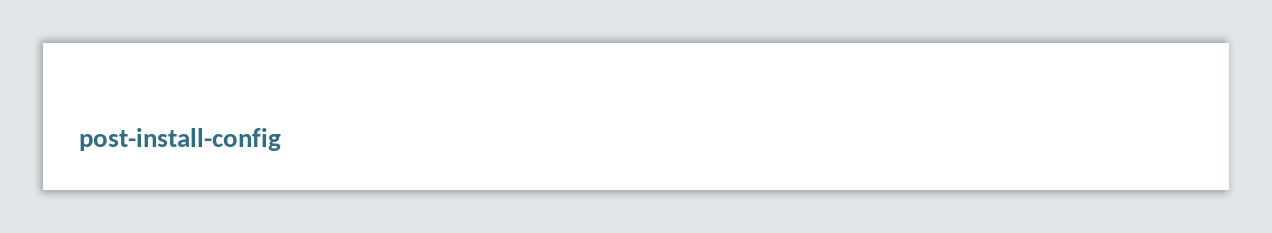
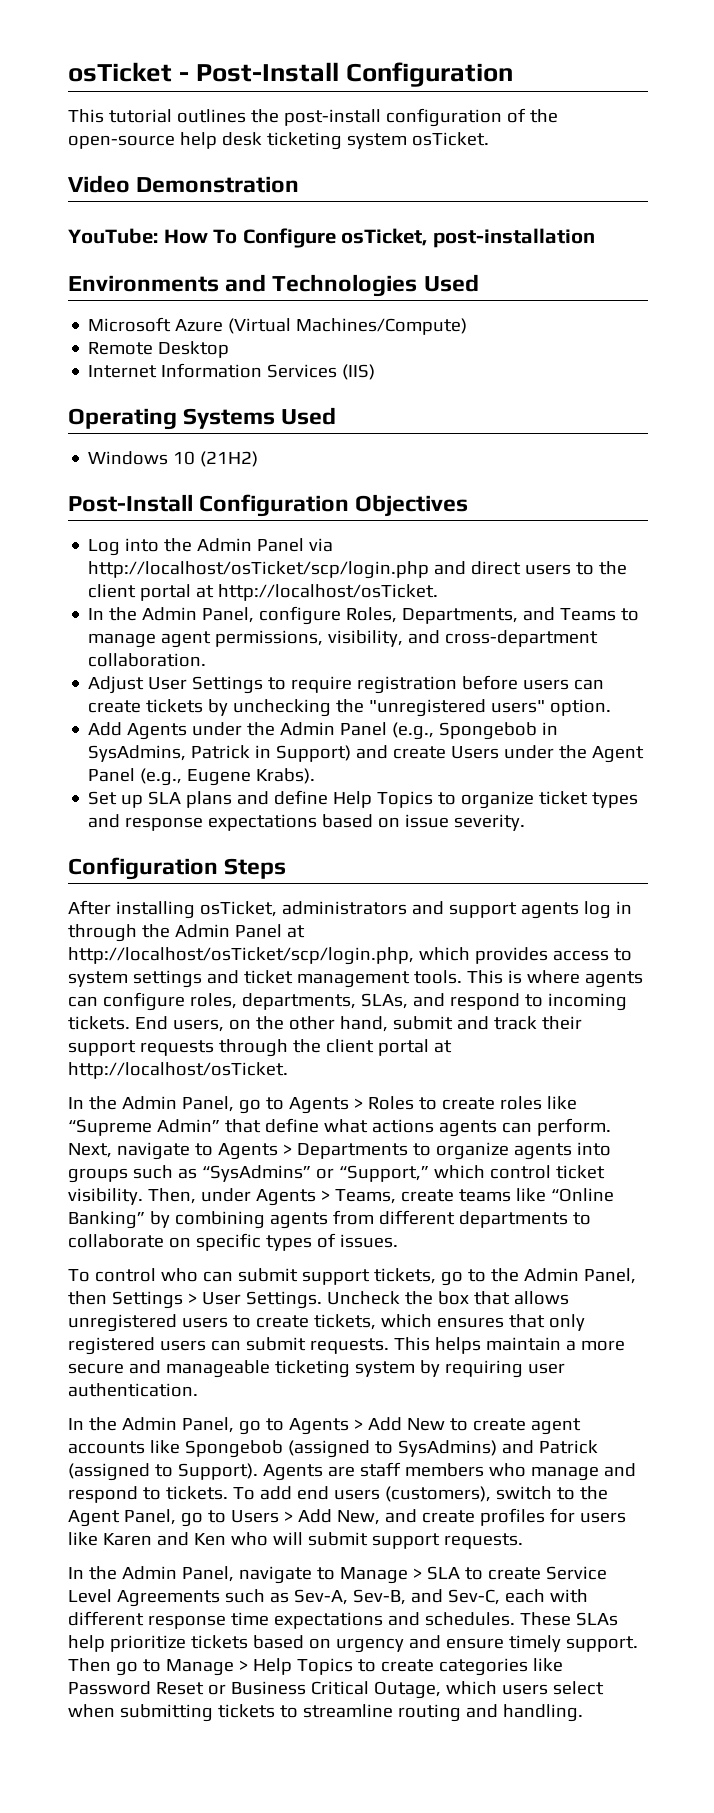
[79,128,281,151] post-install-config -> [68,62,514,87] [68,108,558,127] [68,132,489,150] [68,175,300,193] [68,228,595,248] [68,274,479,297] [88,317,468,335] [88,341,230,358] [88,363,376,380] [68,407,337,430] [88,451,259,467] [68,494,469,517] [88,538,334,556] [88,561,628,579] [88,584,439,601] [88,606,640,625] [88,630,599,648] [88,653,207,667] [88,675,605,694] [88,699,612,717] [88,722,559,740] [88,745,645,763] [88,768,316,786] [88,790,639,809] [88,814,526,831] [68,857,287,880] [68,900,632,919] [68,924,305,942] [68,947,632,965] [68,970,643,988] [68,992,627,1011] [68,1016,582,1032] [68,1039,452,1057] [68,1062,288,1079] [68,1096,577,1114] [68,1118,611,1137] [68,1142,611,1160] [68,1165,605,1183] [68,1188,614,1206] [68,1210,591,1229] [68,1233,398,1251] [68,1268,636,1286] [68,1291,569,1309] [68,1314,585,1332] [68,1337,625,1355] [68,1360,565,1378] [68,1383,198,1397] [68,1417,581,1435] [68,1440,598,1458] [68,1462,636,1481] [68,1486,608,1503] [68,1508,626,1527] [68,1532,523,1549] [68,1566,607,1584] [68,1589,588,1607] [68,1611,618,1629] [68,1635,638,1653] [68,1658,563,1676] [68,1681,604,1699] [68,1704,583,1722] osTicket - Post-Install Configuration // This tutorial outlines the post-install configuration of the open-source help desk ticketing system osTicket. // Video Demonstration // YouTube: How To Configure osTicket, post-installation // Environments and Technologies Used // Microsoft Azure (Virtual Machines/Compute) // Remote Desktop // Internet Information Services (IIS) // Operating Systems Used // Windows 10 (21H2) // Post-Install Configuration Objectives // Log into the Admin Panel via http://localhost/osTicket/scp/login.php and direct users to the client portal at http://localhost/osTicket. // In the Admin Panel, configure Roles, Departments, and Teams to manage agent permissions, visibility, and cross-department collaboration. // Adjust User Settings to require registration before users can create tickets by unchecking the "unregistered users" option. // Add Agents under the Admin Panel (e.g., Spongebob in SysAdmins, Patrick in Support) and create Users under the Agent Panel (e.g., Eugene Krabs). // Set up SLA plans and define Help Topics to organize ticket types and response expectations based on issue severity. // Configuration Steps // After installing osTicket, administrators and support agents log in through the Admin Panel at http://localhost/osTicket/scp/login.php, which provides access to system settings and ticket management tools. This is where agents can configure roles, departments, SLAs, and respond to incoming tickets. End users, on the other hand, submit and track their support requests through the client portal at http://localhost/osTicket. // In the Admin Panel, go to Agents > Roles to create roles like “Supreme Admin” that define what actions agents can perform. Next, navigate to Agents > Departments to organize agents into groups such as “SysAdmins” or “Support,” which control ticket visibility. Then, under Agents > Teams, create teams like “Online Banking” by combining agents from different departments to collaborate on specific types of issues. // To control who can submit support tickets, go to the Admin Panel, then Settings > User Settings. Uncheck the box that allows unregistered users to create tickets, which ensures that only registered users can submit requests. This helps maintain a more secure and manageable ticketing system by requiring user authentication. // In the Admin Panel, go to Agents > Add New to create agent accounts like Spongebob (assigned to SysAdmins) and Patrick (assigned to Support). Agents are staff members who manage and respond to tickets. To add end users (customers), switch to the Agent Panel, go to Users > Add New, and create profiles for users like Karen and Ken who will submit support requests. // In the Admin Panel, navigate to Manage > SLA to create Service Level Agreements such as Sev-A, Sev-B, and Sev-C, each with different response time expectations and schedules. These SLAs help prioritize tickets based on urgency and ensure timely support. Then go to Manage > Help Topics to create categories like Password Reset or Business Critical Outage, which users select when submitting tickets to streamline routing and handling.

